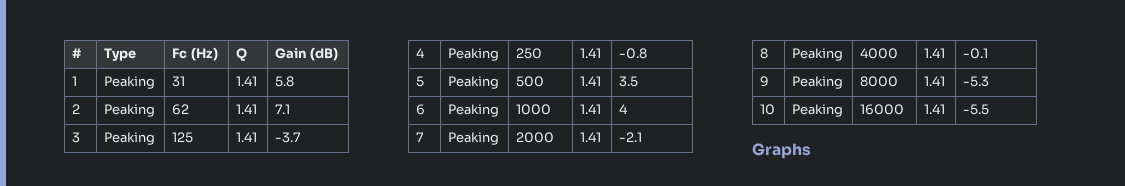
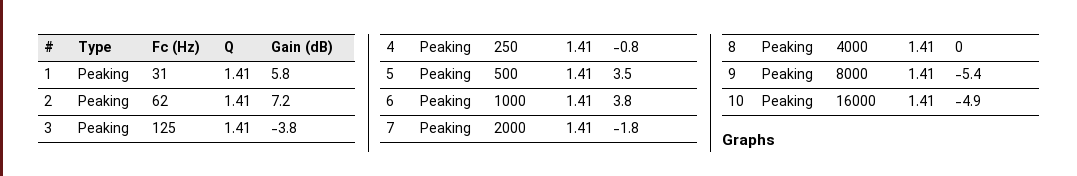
[275,104,291,114] 7.1 -> [271,95,291,106] 7.2
[275,132,301,143] -3.7 -> [271,122,298,133] -3.8
[619,104,628,114] 4 -> [613,95,633,106] 3.8
[619,132,643,142] -2.1 -> [613,122,640,133] -1.8
[963,48,989,59] -0.1 -> [955,41,964,52] 0
[963,76,990,87] -5.3 -> [955,68,982,79] -5.4
[963,104,990,115] -5.5 -> [955,95,982,106] -4.9

